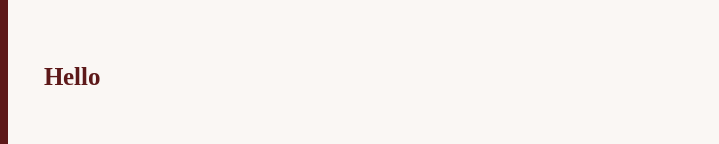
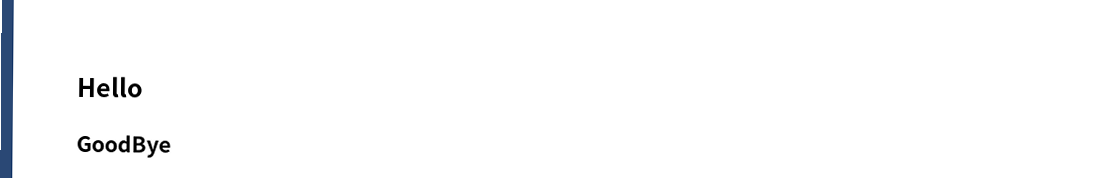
(101, 76) none -> [76,134,171,158] // GoodBye

